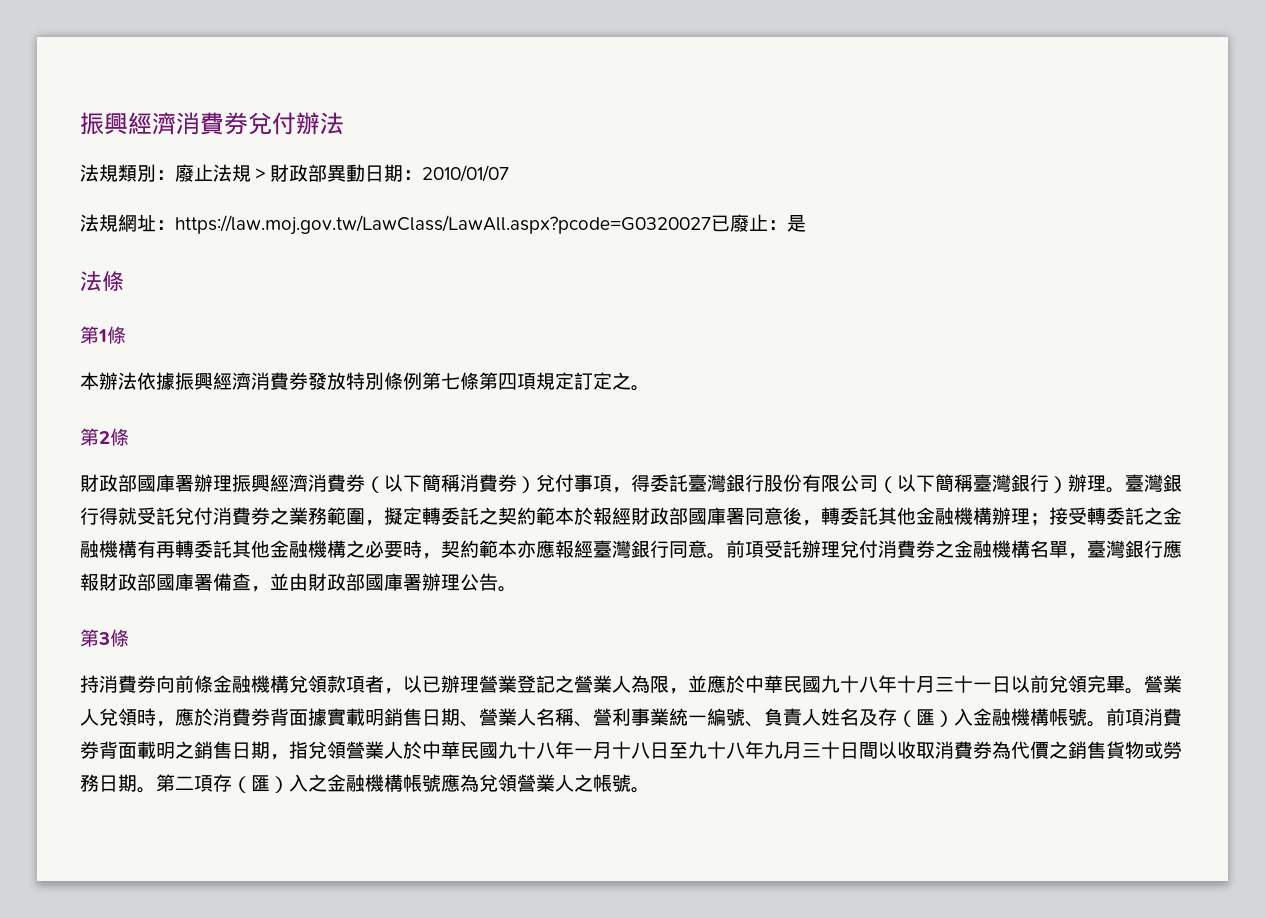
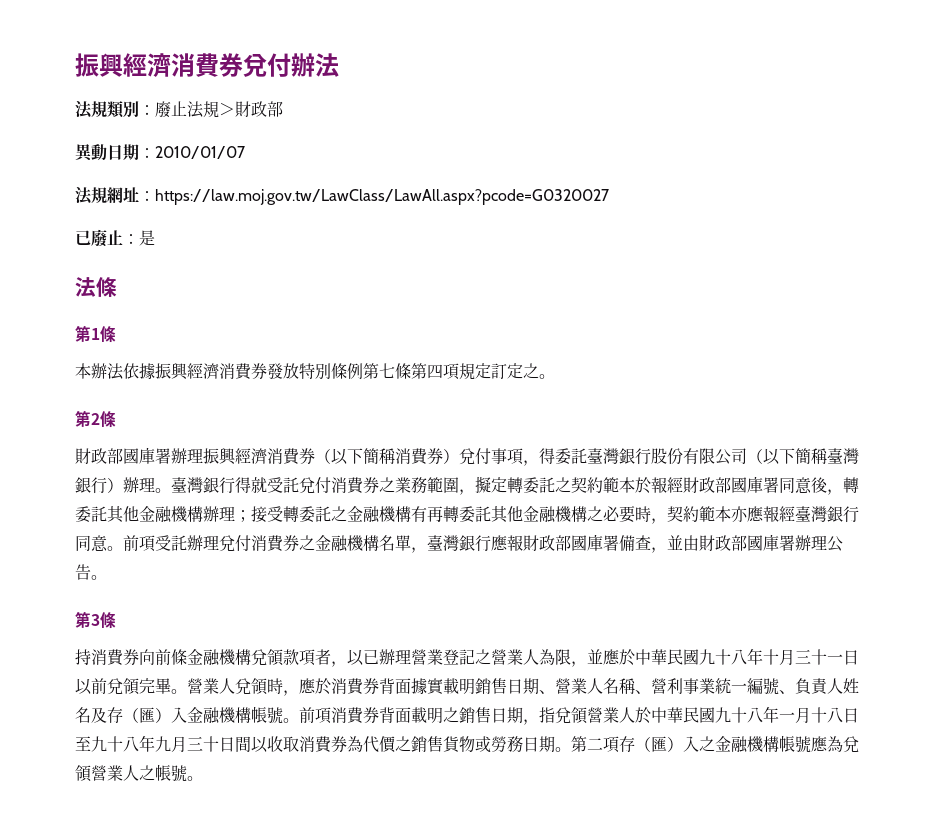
(327, 173) none -> (283, 109) //
(711, 225) none -> (609, 197) //

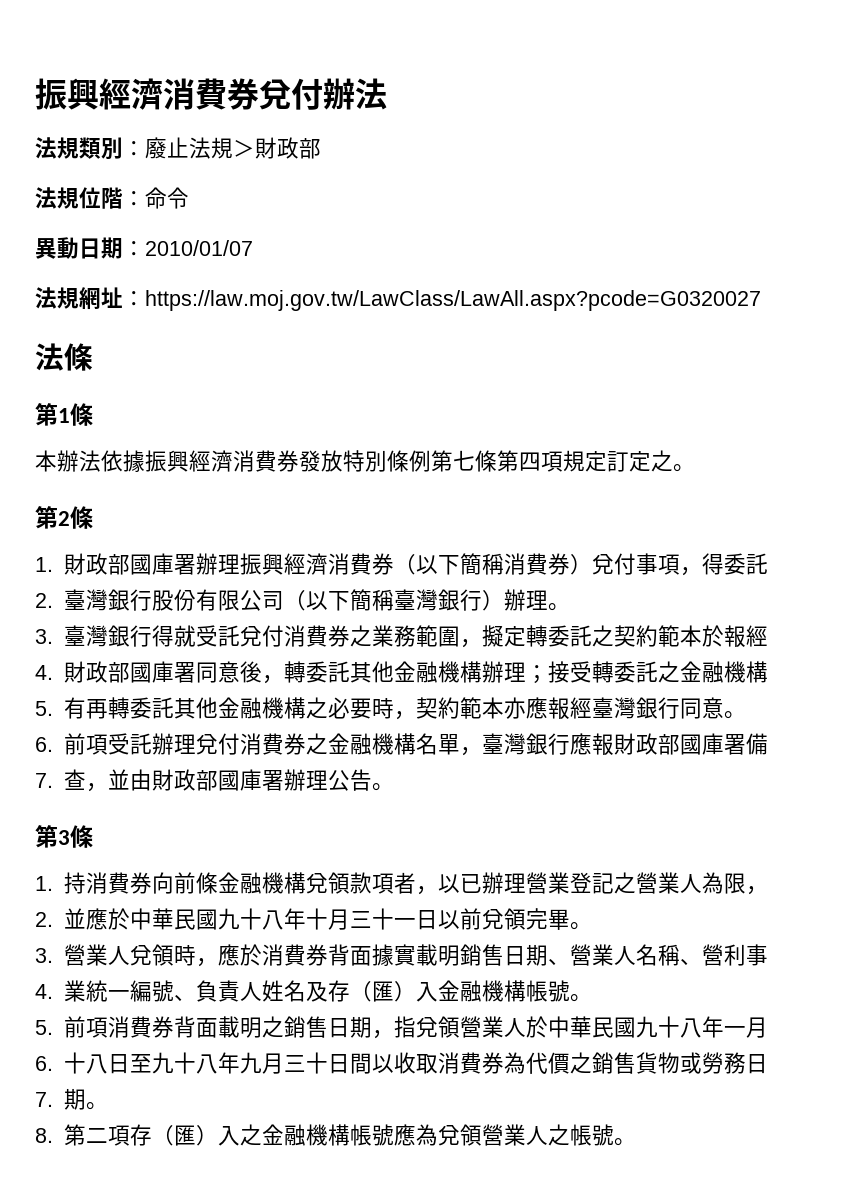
(283, 109) none -> [35,187,189,209] // 法規位階：命令
[75,229,155,247] // 已廢止：是 -> (761, 300) none
(116, 419) none -> [35,557,53,572] 1.
(587, 456) none -> [35,593,53,608] // 2.
(171, 490) none -> [35,629,53,644] // 3.
(683, 485) none -> [35,665,53,680] // 4.
(411, 514) none -> [35,701,53,716] // 5.
(123, 548) none -> [35,737,53,752] // 6.
(635, 543) none -> [35,773,53,788] // 7.
(116, 620) none -> [35,876,53,891] 1.
(587, 664) none -> [35,912,53,927] // 2.
(187, 691) none -> [35,948,53,963] // 3.
(699, 686) none -> [35,984,53,999] // 4.
(299, 720) none -> [35,1020,53,1035] // 5.
(811, 715) none -> [35,1056,53,1071] // 6.
(539, 744) none -> [35,1092,53,1107] // 7.
(571, 749) none -> [35,1128,53,1143] // 8.

